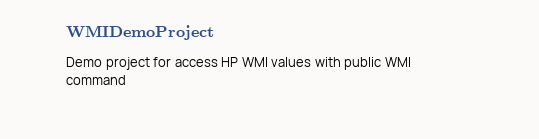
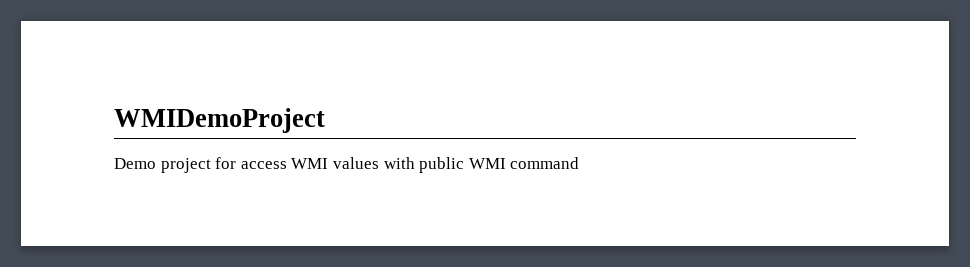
[221,57,239,67] HP -> (287, 165) none

